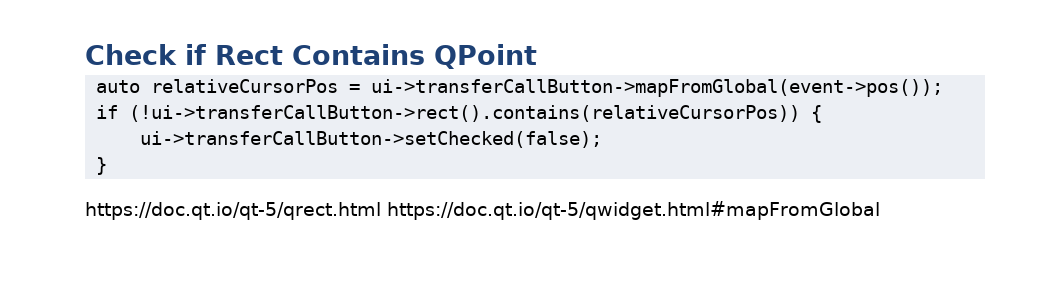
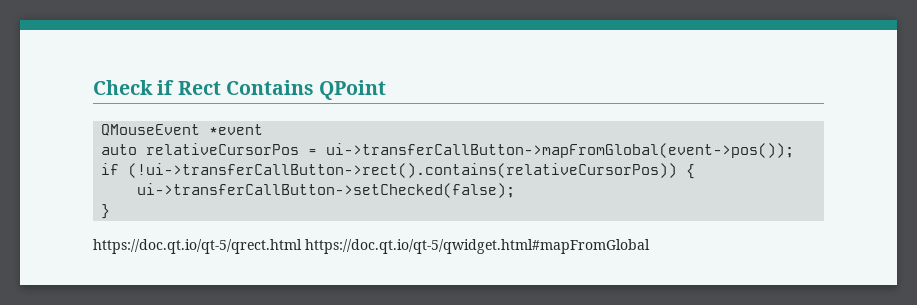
(537, 56) none -> [101,124,264,136] // QMouseEvent *event

